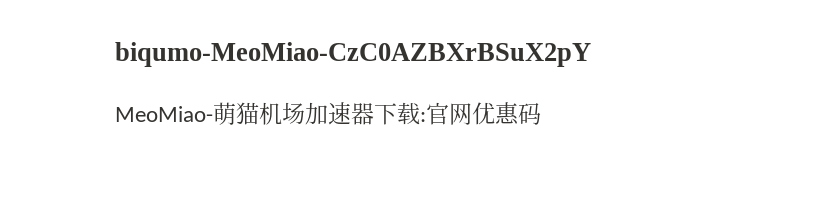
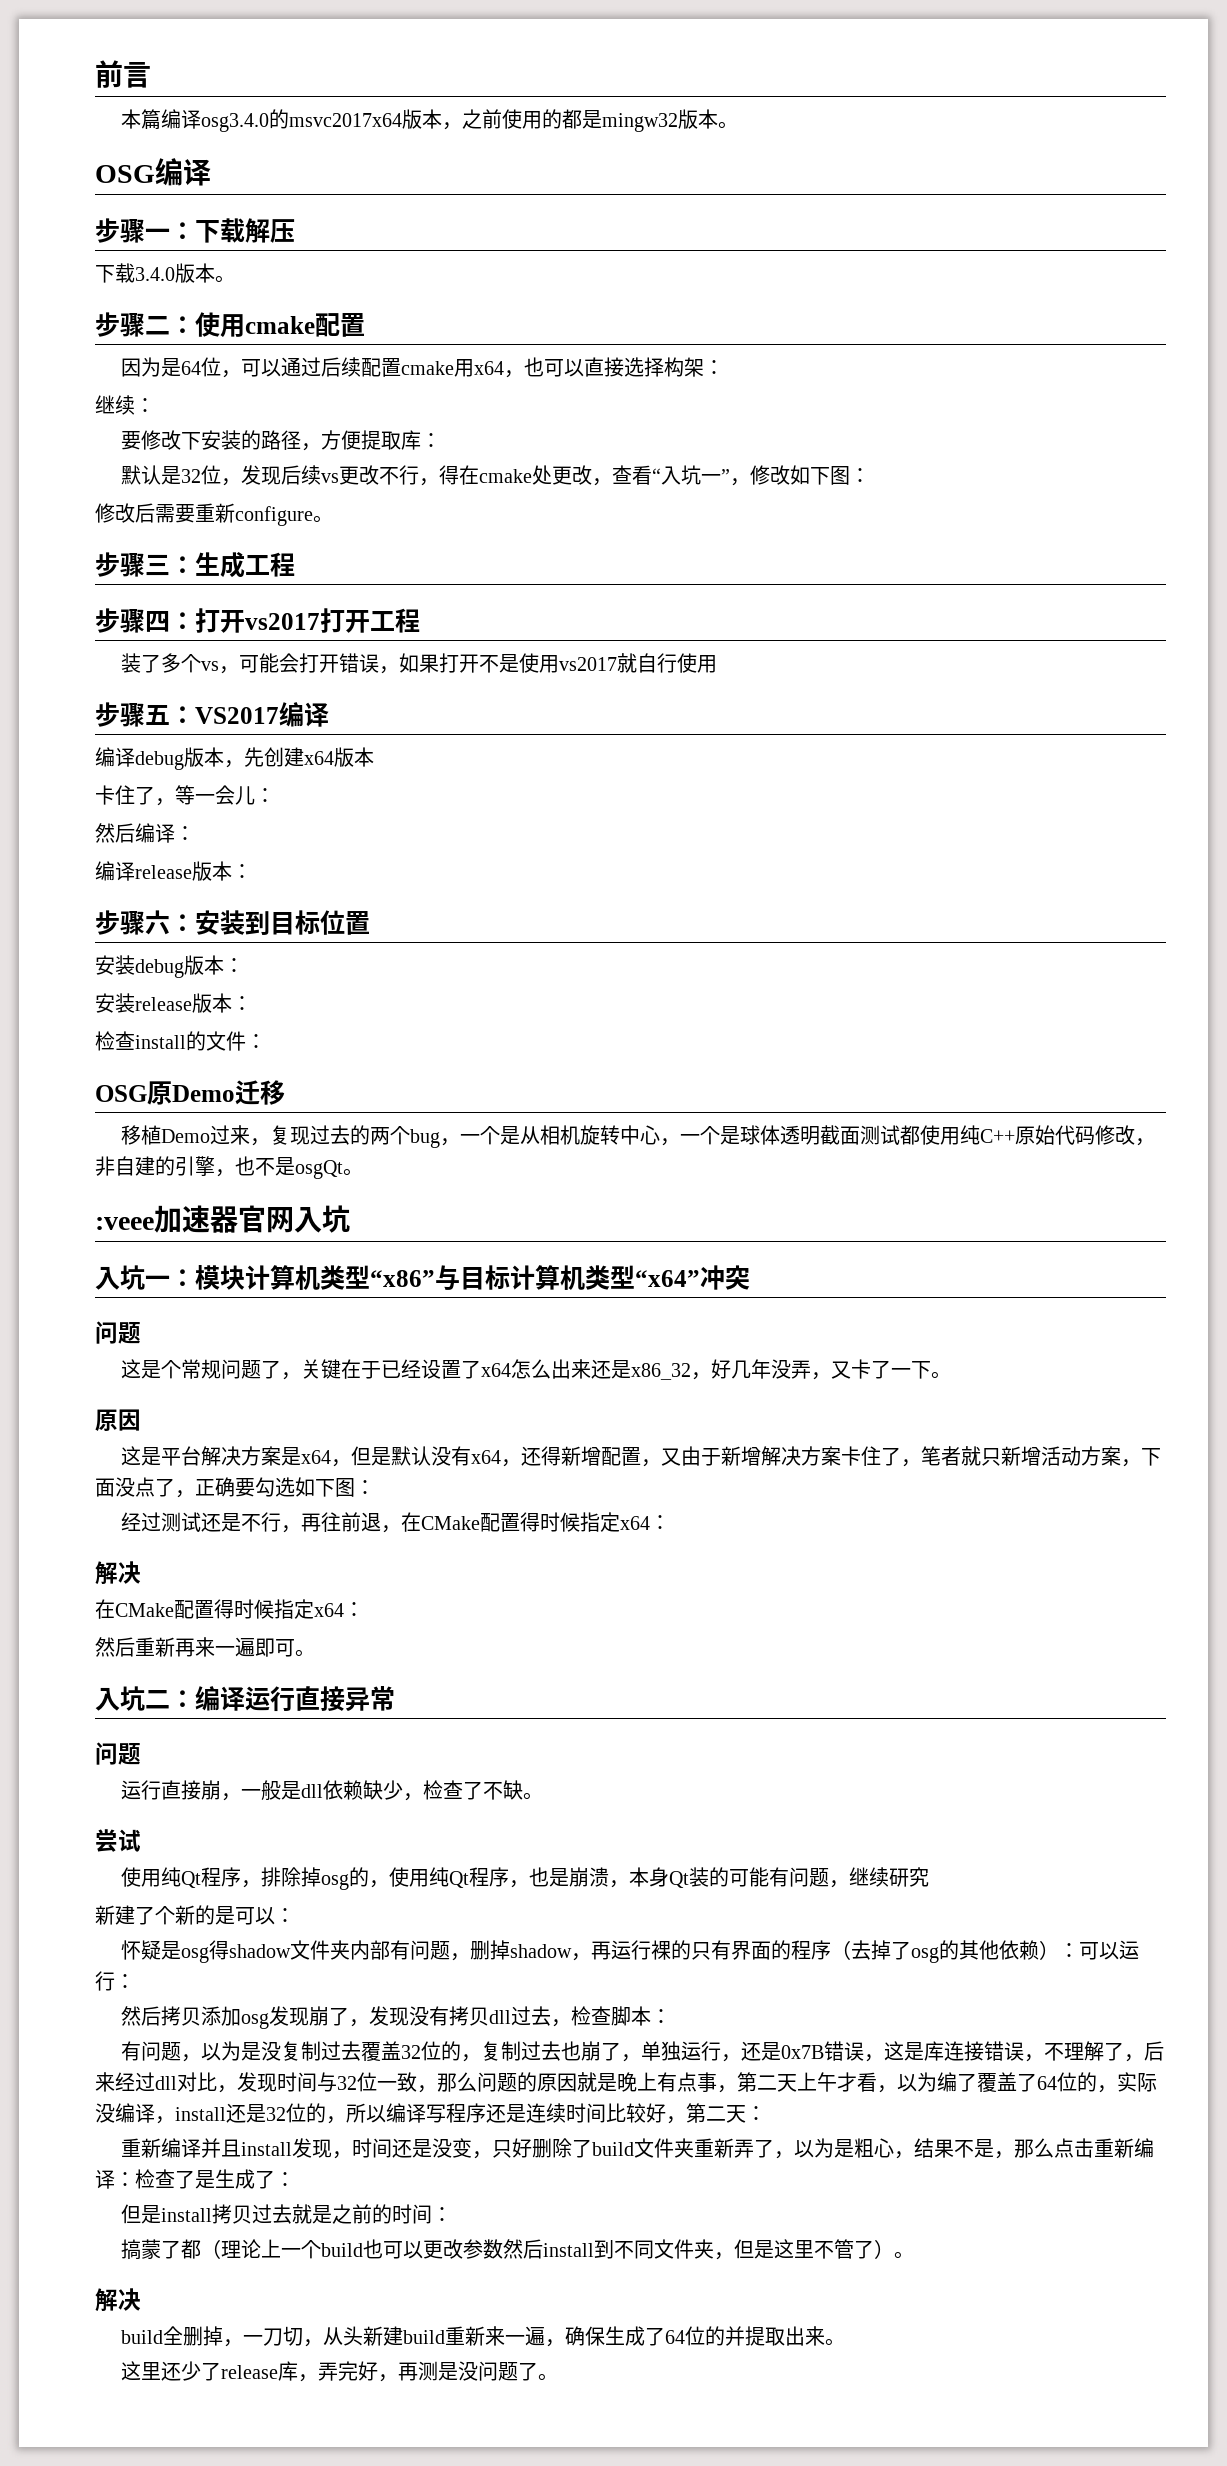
[115,42,591,67] [115,102,541,125] biqumo-MeoMiao-CzC0AZBXrBSuX2pY // MeoMiao-萌猫机场加速器下载:官网优惠码 -> [95,60,151,88] [121,109,739,132] [95,158,211,186] [95,218,295,243] [95,263,235,283] [95,312,365,338] [121,357,725,378] [95,395,155,415] [121,430,442,451] [121,465,871,486] [95,503,333,526] [95,552,295,578] [95,608,420,633] [121,653,718,674] [95,702,329,727] [95,747,374,770] [95,785,275,806] [95,823,195,843] [95,861,252,881] [95,910,370,935] [95,955,244,978] [95,993,252,1013] [95,1031,266,1051] [95,1080,285,1105] [121,1125,1156,1148] [95,1156,363,1179] [95,1205,350,1233] [95,1265,750,1290] [95,1321,141,1344] [121,1359,952,1380] [95,1409,141,1431] [121,1446,1162,1467] [95,1477,375,1498] [121,1512,671,1533] [95,1561,141,1585] [95,1599,364,1619] [95,1637,315,1657] [95,1686,395,1712] [95,1742,141,1765] [121,1780,544,1801] [95,1829,141,1852] [121,1867,930,1890] [95,1905,295,1925] [121,1940,1140,1963] [95,1971,135,1991] [121,2006,672,2029] [121,2041,1165,2062] [95,2072,1157,2093] [95,2103,766,2124] [121,2138,1155,2159] [95,2169,295,2189] [121,2204,453,2224] [121,2239,915,2260] [95,2288,141,2312] [121,2326,846,2347] [121,2361,559,2382] 前言 // 本篇编译osg3.4.0的msvc2017x64版本，之前使用的都是mingw32版本。 // OSG编译 // 步骤一：下载解压 // 下载3.4.0版本。 // 步骤二：使用cmake配置 // 因为是64位，可以通过后续配置cmake用x64，也可以直接选择构架： // 继续： // 要修改下安装的路径，方便提取库： // 默认是32位，发现后续vs更改不行，得在cmake处更改，查看“入坑一”，修改如下图： // 修改后需要重新configure。 // 步骤三：生成工程 // 步骤四：打开vs2017打开工程 // 装了多个vs，可能会打开错误，如果打开不是使用vs2017就自行使用 // 步骤五：VS2017编译 // 编译debug版本，先创建x64版本 // 卡住了，等一会儿： // 然后编译： // 编译release版本： // 步骤六：安装到目标位置 // 安装debug版本： // 安装release版本： // 检查install的文件： // OSG原Demo迁移 // 移植Demo过来，复现过去的两个bug，一个是从相机旋转中心，一个是球体透明截面测试都使用纯C++原始代码修改，非自建的引擎，也不是osgQt。 // :veee加速器官网入坑 // 入坑一：模块计算机类型“x86”与目标计算机类型“x64”冲突 // 问题 // 这是个常规问题了，关键在于已经设置了x64怎么出来还是x86_32，好几年没弄，又卡了一下。 // 原因 // 这是平台解决方案是x64，但是默认没有x64，还得新增配置，又由于新增解决方案卡住了，笔者就只新增活动方案，下面没点了，正确要勾选如下图： // 经过测试还是不行，再往前退，在CMake配置得时候指定x64： // 解决 // 在CMake配置得时候指定x64： // 然后重新再来一遍即可。 // 入坑二：编译运行直接异常 // 问题 // 运行直接崩，一般是dll依赖缺少，检查了不缺。 // 尝试 // 使用纯Qt程序，排除掉osg的，使用纯Qt程序，也是崩溃，本身Qt装的可能有问题，继续研究 // 新建了个新的是可以： // 怀疑是osg得shadow文件夹内部有问题，删掉shadow，再运行裸的只有界面的程序（去掉了osg的其他依赖）：可以运行： // 然后拷贝添加osg发现崩了，发现没有拷贝dll过去，检查脚本： // 有问题，以为是没复制过去覆盖32位的，复制过去也崩了，单独运行，还是0x7B错误，这是库连接错误，不理解了，后来经过dll对比，发现时间与32位一致，那么问题的原因就是晚上有点事，第二天上午才看，以为编了覆盖了64位的，实际没编译，install还是32位的，所以编译写程序还是连续时间比较好，第二天： // 重新编译并且install发现，时间还是没变，只好删除了build文件夹重新弄了，以为是粗心，结果不是，那么点击重新编译：检查了是生成了： // 但是install拷贝过去就是之前的时间： // 搞蒙了都（理论上一个build也可以更改参数然后install到不同文件夹，但是这里不管了）。 // 解决 // build全删掉，一刀切，从头新建build重新来一遍，确保生成了64位的并提取出来。 // 这里还少了release库，弄完好，再测是没问题了。

